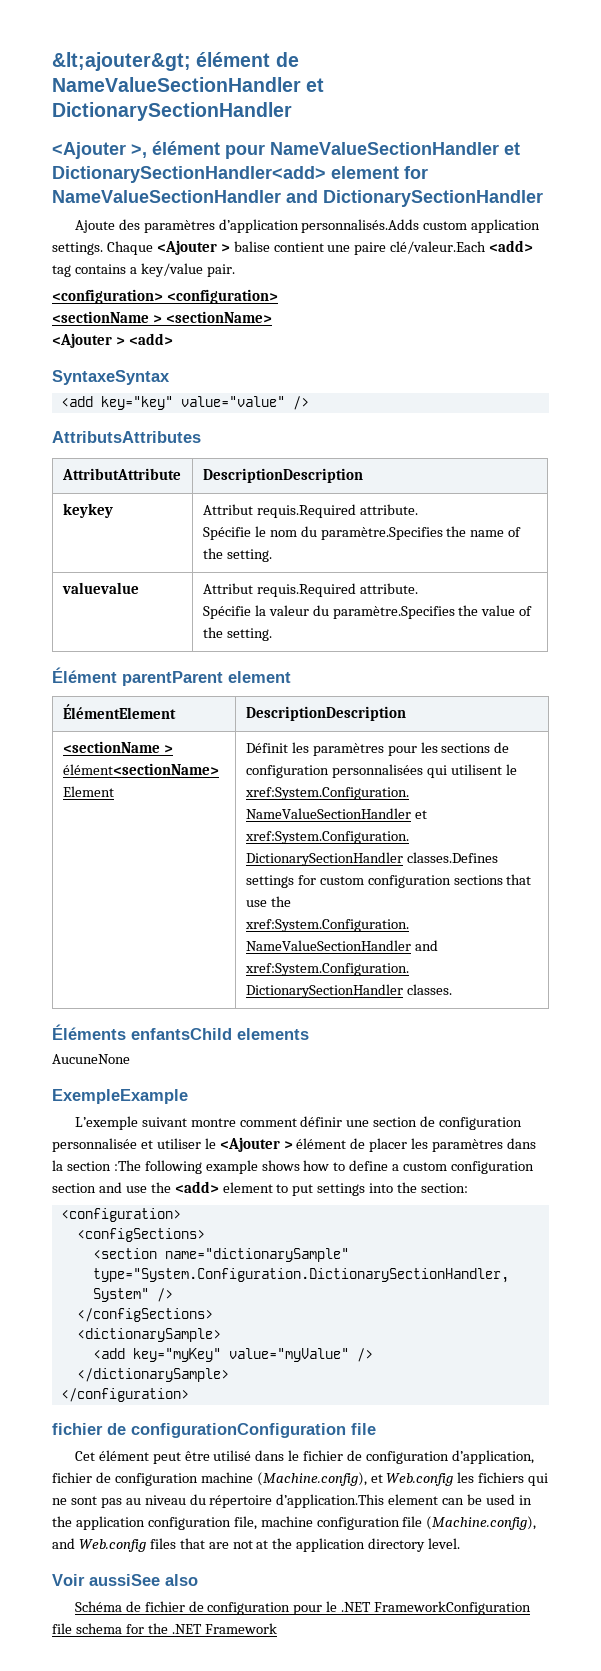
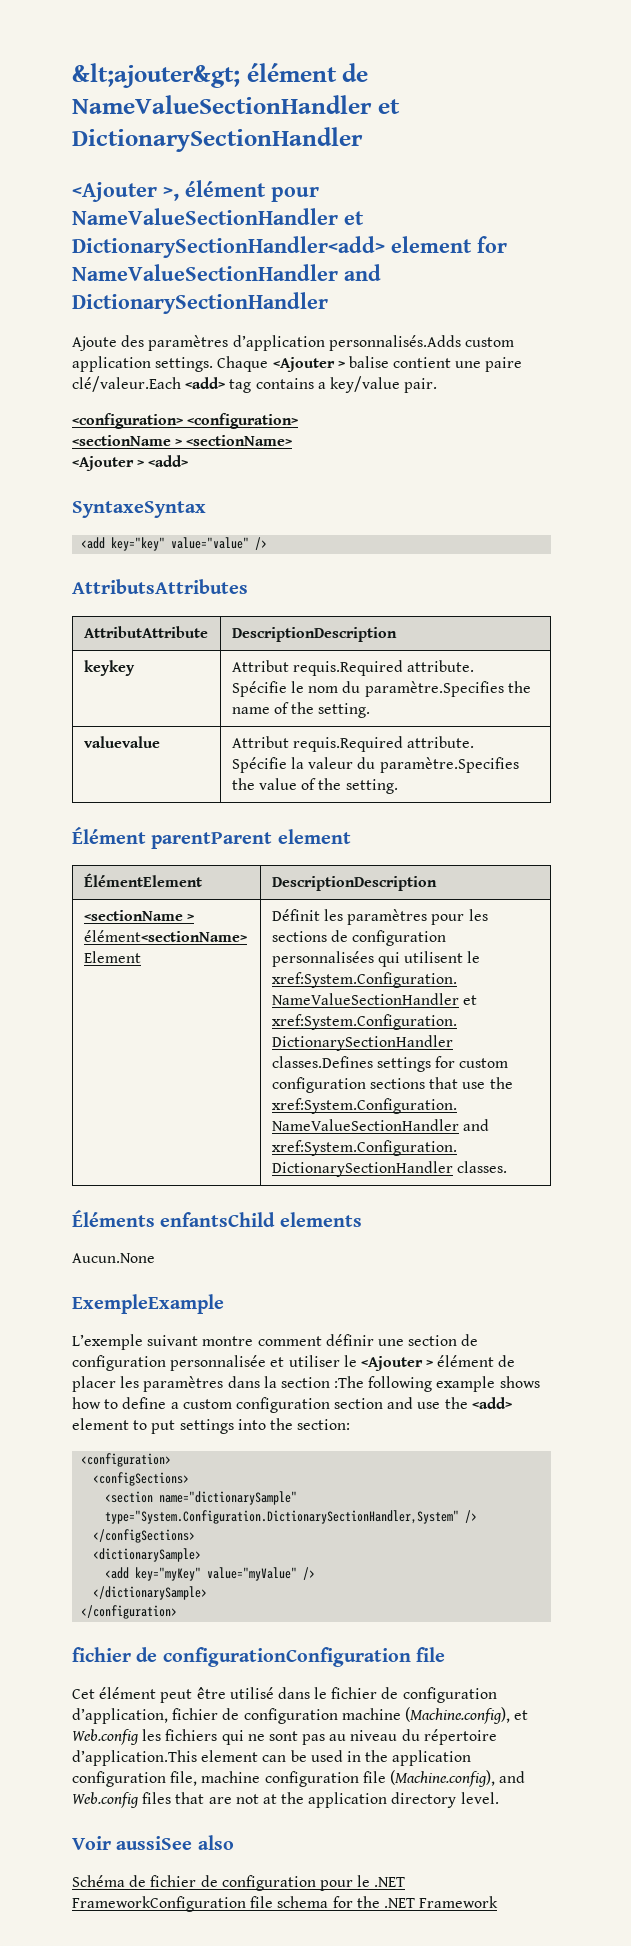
[52,1054,130,1064] AucuneNone -> [72,1253,155,1263] Aucun.None

